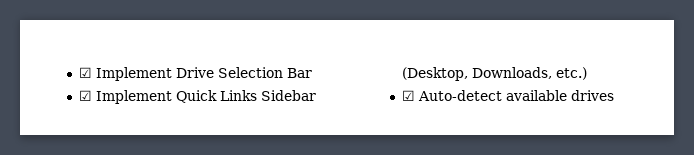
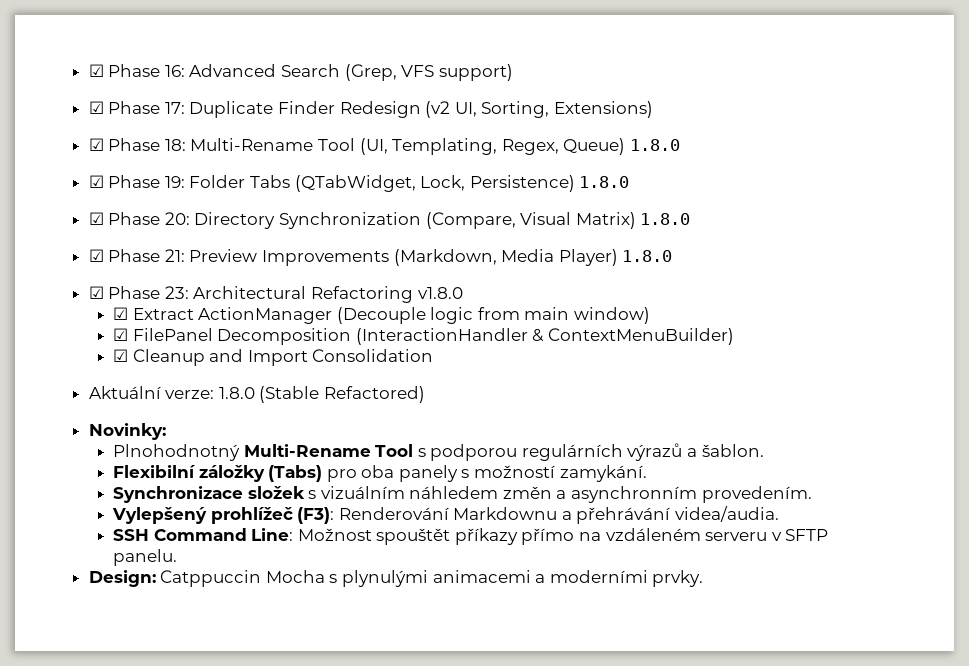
[79,67,313,81] [79,90,317,104] [402,67,588,81] [402,90,615,101] ☑ Implement Drive Selection Bar // ☑ Implement Quick Links Sidebar (Desktop, Downloads, etc.) // ☑ Auto-detect available drives -> [88,64,513,81] [88,101,654,118] [88,138,681,155] [88,175,630,192] [88,212,691,229] [88,249,673,266] [88,286,463,303] [112,307,651,324] [112,328,734,345] [112,349,434,366] [88,386,426,403] [88,423,166,440] [112,443,764,461] [112,465,647,482] [112,486,812,503] [111,506,780,524] [112,528,829,545] [112,549,177,566] [88,570,704,587] ☑ Phase 16: Advanced Search (Grep, VFS support) // ☑ Phase 17: Duplicate Finder Redesign (v2 UI, Sorting, Extensions) // ☑ Phase 18: Multi-Rename Tool (UI, Templating, Regex, Queue) 1.8.0 // ☑ Phase 19: Folder Tabs (QTabWidget, Lock, Persistence) 1.8.0 // ☑ Phase 20: Directory Synchronization (Compare, Visual Matrix) 1.8.0 // ☑ Phase 21: Preview Improvements (Markdown, Media Player) 1.8.0 // ☑ Phase 23: Architectural Refactoring v1.8.0 // ☑ Extract ActionManager (Decouple logic from main window) // ☑ FilePanel Decomposition (InteractionHandler & ContextMenuBuilder) // ☑ Cleanup and Import Consolidation // Aktuální verze: 1.8.0 (Stable Refactored) // Novinky: // Plnohodnotný Multi-Rename Tool s podporou regulárních výrazů a šablon. // Flexibilní záložky (Tabs) pro oba panely s možností zamykání. // Synchronizace složek s vizuálním náhledem změn a asynchronním provedením. // Vylepšený prohlížeč (F3): Renderování Markdownu a přehrávání videa/audia. // SSH Command Line: Možnost spouštět příkazy přímo na vzdáleném serveru v SFTP panelu. // Design: Catppuccin Mocha s plynulými animacemi a moderními prvky.

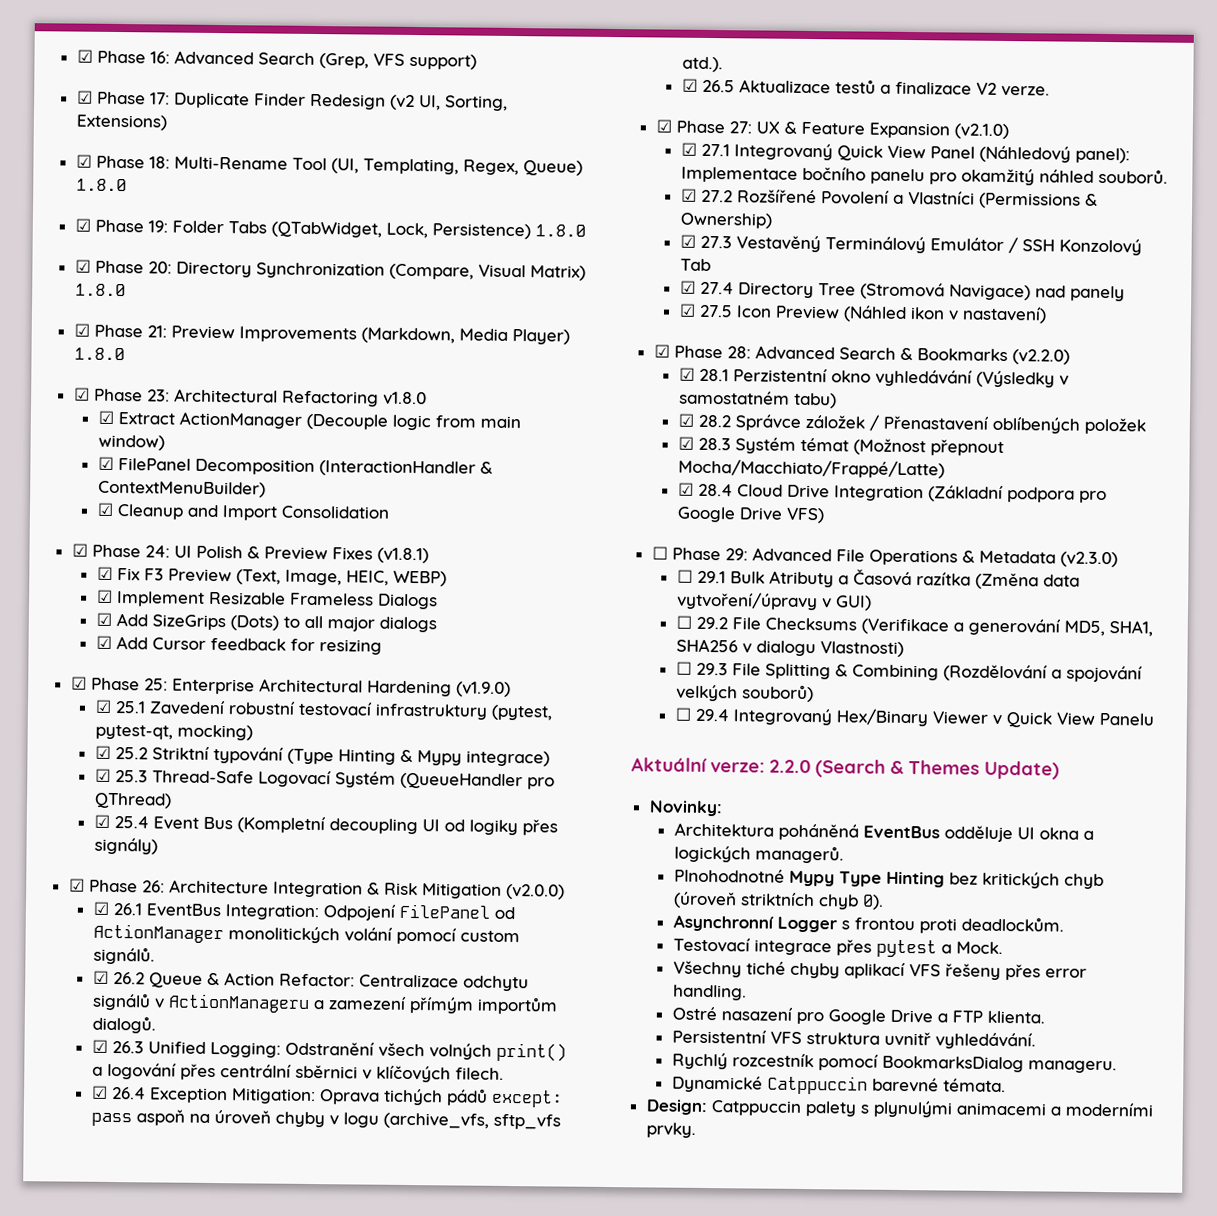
[88,386,426,403] [88,423,166,440] [112,443,764,461] [112,465,647,482] [112,486,812,503] [111,506,780,524] [112,528,829,545] [112,549,177,566] Aktuální verze: 1.8.0 (Stable Refactored) // Novinky: // Plnohodnotný Multi-Rename Tool s podporou regulárních výrazů a šablon. // Flexibilní záložky (Tabs) pro oba panely s možností zamykání. // Synchronizace složek s vizuálním náhledem změn a asynchronním provedením. // Vylepšený prohlížeč (F3): Renderování Markdownu a přehrávání videa/audia. // SSH Command Line: Možnost spouštět příkazy přímo na vzdáleném serveru v SFTP panelu. -> [71,543,429,564] [96,566,447,587] [96,589,438,610] [95,612,437,633] [95,635,382,655] [70,676,511,698] [94,699,553,721] [94,724,253,741] [94,745,550,767] [94,768,555,790] [93,792,172,809] [93,814,558,836] [93,837,158,855] [68,878,565,900] [92,901,515,921] [92,923,520,945] [92,946,155,965] [92,970,529,992] [91,992,558,1015] [91,1015,156,1034] [91,1039,567,1062] [91,1062,504,1083] [91,1085,563,1108] [90,1109,561,1130] [681,56,723,73] [681,78,1050,97] [655,119,1009,140] [680,142,1130,164] [680,166,1168,186] [680,188,1098,209] [679,212,773,229] [679,234,1142,256] [679,258,711,272] [679,280,1125,302] [678,303,1047,324] [653,344,1070,365] [678,367,1069,388] [678,390,837,409] [677,413,1146,435] [677,436,1004,456] [677,458,945,479] [677,482,1107,504] [676,506,825,524] [651,546,1118,568] [676,569,1080,590] [675,591,872,611] [675,615,1153,637] [675,638,904,657] [675,661,1143,683] [675,684,814,703] [674,707,1154,728] [631,757,1060,780] [648,800,723,817] [673,822,1094,843] [673,845,844,864] [673,868,1104,890] [672,891,884,910] [672,914,1064,934] [672,937,1003,958] [672,960,1087,981] [672,984,747,1001] [671,1006,1045,1025] [671,1029,1036,1050] [671,1052,1117,1074] [671,1075,1006,1095] ☑ Phase 24: UI Polish & Preview Fixes (v1.8.1) // ☑ Fix F3 Preview (Text, Image, HEIC, WEBP) // ☑ Implement Resizable Frameless Dialogs // ☑ Add SizeGrips (Dots) to all major dialogs // ☑ Add Cursor feedback for resizing // ☑ Phase 25: Enterprise Architectural Hardening (v1.9.0) // ☑ 25.1 Zavedení robustní testovací infrastruktury (pytest, pytest-qt, mocking) // ☑ 25.2 Striktní typování (Type Hinting & Mypy integrace) // ☑ 25.3 Thread-Safe Logovací Systém (QueueHandler pro QThread) // ☑ 25.4 Event Bus (Kompletní decoupling UI od logiky přes signály) // ☑ Phase 26: Architecture Integration & Risk Mitigation (v2.0.0) // ☑ 26.1 EventBus Integration: Odpojení FilePanel od ActionManager monolitických volání pomocí custom signálů. // ☑ 26.2 Queue & Action Refactor: Centralizace odchytu signálů v ActionManageru a zamezení přímým importům dialogů. // ☑ 26.3 Unified Logging: Odstranění všech volných print() a logování přes centrální sběrnici v klíčových filech. // ☑ 26.4 Exception Mitigation: Oprava tichých pádů except: pass aspoň na úroveň chyby v logu (archive_vfs, sftp_vfs atd.). // ☑ 26.5 Aktualizace testů a finalizace V2 verze. // ☑ Phase 27: UX & Feature Expansion (v2.1.0) // ☑ 27.1 Integrovaný Quick View Panel (Náhledový panel): Implementace bočního panelu pro okamžitý náhled souborů. // ☑ 27.2 Rozšířené Povolení a Vlastníci (Permissions & Ownership) // ☑ 27.3 Vestavěný Terminálový Emulátor / SSH Konzolový Tab // ☑ 27.4 Directory Tree (Stromová Navigace) nad panely // ☑ 27.5 Icon Preview (Náhled ikon v nastavení) // ☑ Phase 28: Advanced Search & Bookmarks (v2.2.0) // ☑ 28.1 Perzistentní okno vyhledávání (Výsledky v samostatném tabu) // ☑ 28.2 Správce záložek / Přenastavení oblíbených položek // ☑ 28.3 Systém témat (Možnost přepnout Mocha/Macchiato/Frappé/Latte) // ☑ 28.4 Cloud Drive Integration (Základní podpora pro Google Drive VFS) // ☐ Phase 29: Advanced File Operations & Metadata (v2.3.0) // ☐ 29.1 Bulk Atributy a Časová razítka (Změna data vytvoření/úpravy v GUI) // ☐ 29.2 File Checksums (Verifikace a generování MD5, SHA1, SHA256 v dialogu Vlastnosti) // ☐ 29.3 File Splitting & Combining (Rozdělování a spojování velkých souborů) // ☐ 29.4 Integrovaný Hex/Binary Viewer v Quick View Panelu // Aktuální verze: 2.2.0 (Search & Themes Update) // Novinky: // Architektura poháněná EventBus odděluje UI okna a logických managerů. // Plnohodnotné Mypy Type Hinting bez kritických chyb (úroveň striktních chyb 0). // Asynchronní Logger s frontou proti deadlockům. // Testovací integrace přes pytest a Mock. // Všechny tiché chyby aplikací VFS řešeny přes error handling. // Ostré nasazení pro Google Drive a FTP klienta. // Persistentní VFS struktura uvnitř vyhledávání. // Rychlý rozcestník pomocí BookmarksDialog manageru. // Dynamické Catppuccin barevné témata.
[265,570,325,583] Mocha -> [804,1101,857,1117] palety

